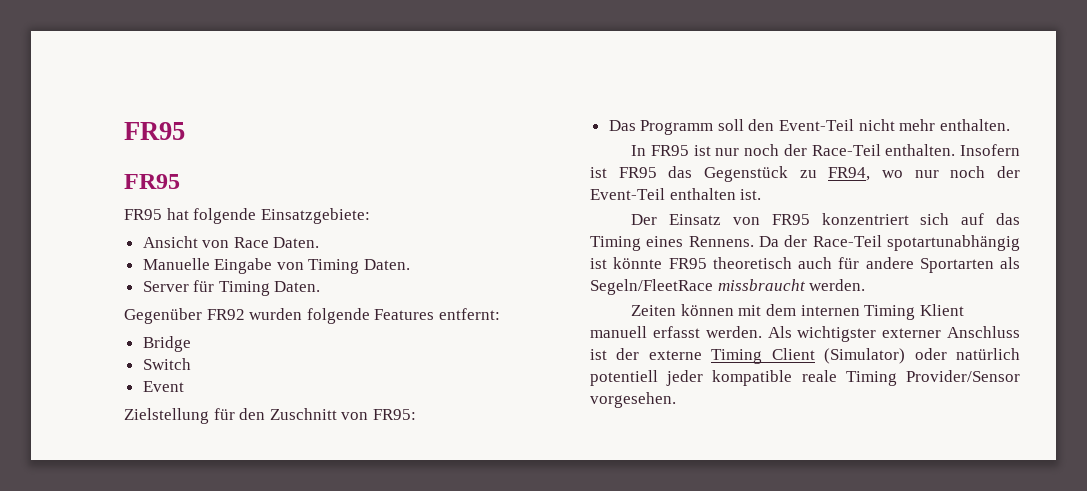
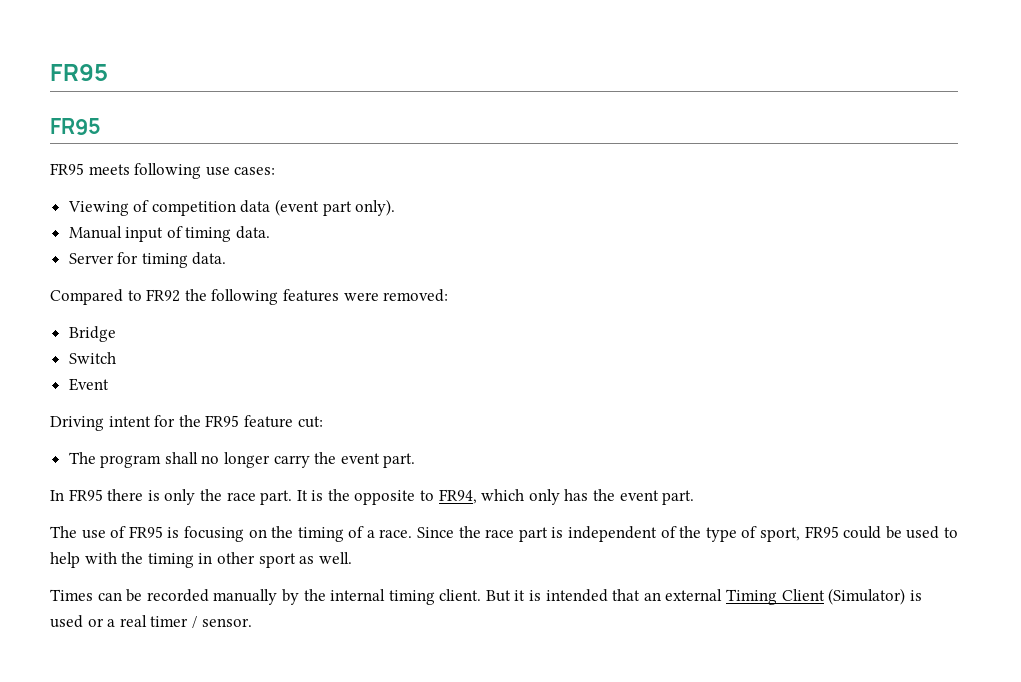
[166,208,370,224] [142,236,320,248] [142,258,411,274] [142,280,321,296] [124,308,500,324] [142,336,191,352] [142,358,191,370] [142,381,184,392] [124,408,416,424] [608,119,1010,135] [631,144,1020,156] [590,166,1020,182] [590,188,762,200] [631,213,1020,225] [590,235,1020,251] [590,257,1020,273] [590,279,866,295] [631,304,964,320] [590,326,1020,342] [590,348,1020,364] [590,370,1020,386] [590,392,676,408] hat folgende Einsatzgebiete: // Ansicht von Race Daten. // Manuelle Eingabe von Timing Daten. // Server für Timing Daten. // Gegenüber FR92 wurden folgende Features entfernt: // Bridge // Switch // Event // Zielstellung für den Zuschnitt von FR95: // Das Programm soll den Event-Teil nicht mehr enthalten. // In FR95 ist nur noch der Race-Teil enthalten. Insofern ist FR95 das Gegenstück zu FR94, wo nur noch der Event-Teil enthalten ist. // Der Einsatz von FR95 konzentriert sich auf das Timing eines Rennens. Da der Race-Teil spotartunabhängig ist könnte FR95 theoretisch auch für andere Sportarten als Segeln/FleetRace missbraucht werden. // Zeiten können mit dem internen Timing Klient manuell erfasst werden. Als wichtigster externer Anschluss ist der externe Timing Client (Simulator) oder natürlich potentiell jeder kompatible reale Timing Provider/Sensor vorgesehen. -> [88,163,276,179] [67,199,396,216] [68,226,271,242] [68,252,227,268] [50,289,449,305] [68,326,116,342] [68,352,116,364] [68,378,109,391] [50,415,323,431] [68,452,416,468] [50,489,695,505] [50,526,958,542] [50,552,352,568] [50,588,922,605] [50,615,252,628] meets following use cases: // Viewing of competition data (event part only). // Manual input of timing data. // Server for timing data. // Compared to FR92 the following features were removed: // Bridge // Switch // Event // Driving intent for the FR95 feature cut: // The program shall no longer carry the event part. // In FR95 there is only the race part. It is the opposite to FR94, which only has the event part. // The use of FR95 is focusing on the timing of a race. Since the race part is independent of the type of sport, FR95 could be used to help with the timing in other sport as well. // Times can be recorded manually by the internal timing client. But it is intended that an external Timing Client (Simulator) is used or a real timer / sensor.

